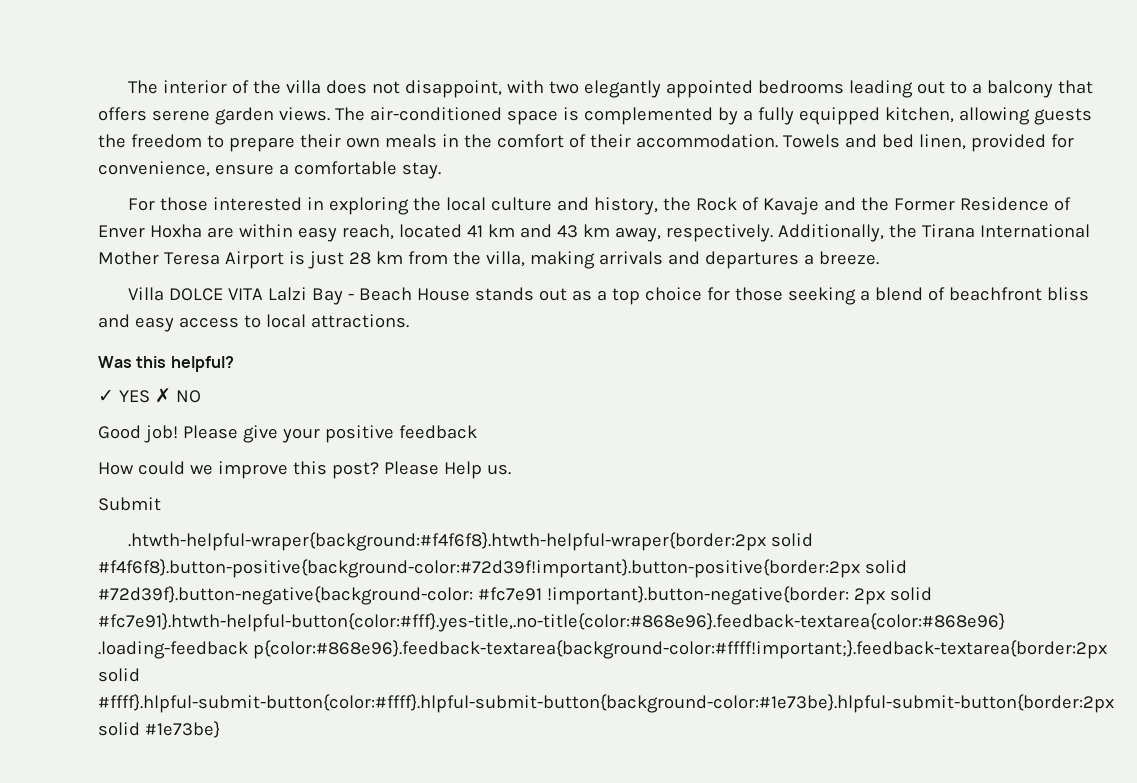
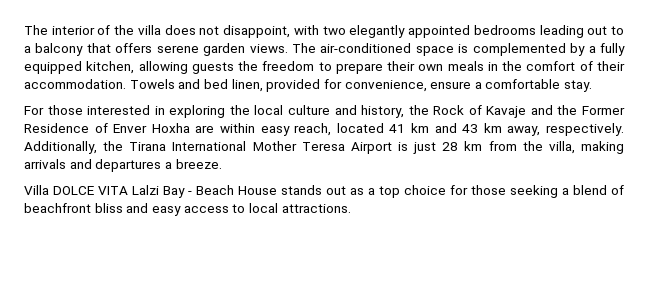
[98,356,234,372] [98,388,201,403] [98,425,477,443] [98,461,511,479] [98,497,161,511] [128,532,814,551] [98,559,907,578] [98,586,932,605] [98,613,1005,632] [98,640,1107,659] [98,668,140,682] [98,694,1114,713] [98,721,220,738] // Was this helpful? // ✓ YES ✗ NO // Good job! Please give your positive feedback // How could we improve this post? Please Help us. // Submit // .htwth-helpful-wraper{background:#f4f6f8}.htwth-helpful-wraper{border:2px solid #f4f6f8}.button-positive{background-color:#72d39f!important}.button-positive{border:2px solid #72d39f}.button-negative{background-color: #fc7e91 !important}.button-negative{border: 2px solid #fc7e91}.htwth-helpful-button{color:#fff}.yes-title,.no-title{color:#868e96}.feedback-textarea{color:#868e96} .loading-feedback p{color:#868e96}.feedback-textarea{background-color:#ffff!important;}.feedback-textarea{border:2px solid #ffff}.hlpful-submit-button{color:#ffff}.hlpful-submit-button{background-color:#1e73be}.hlpful-submit-button{border:2px solid #1e73be} -> (351, 208) none

